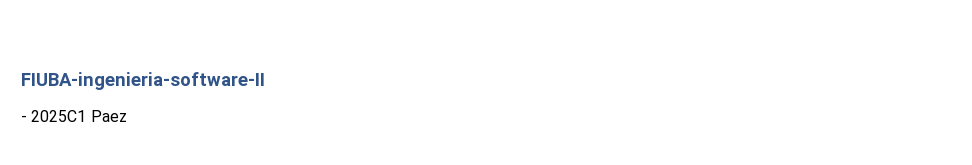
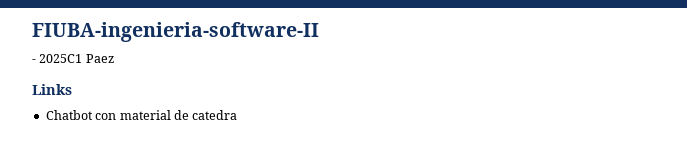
(127, 116) none -> [32,84,72,95] [45,110,238,120] // Links // Chatbot con material de catedra

